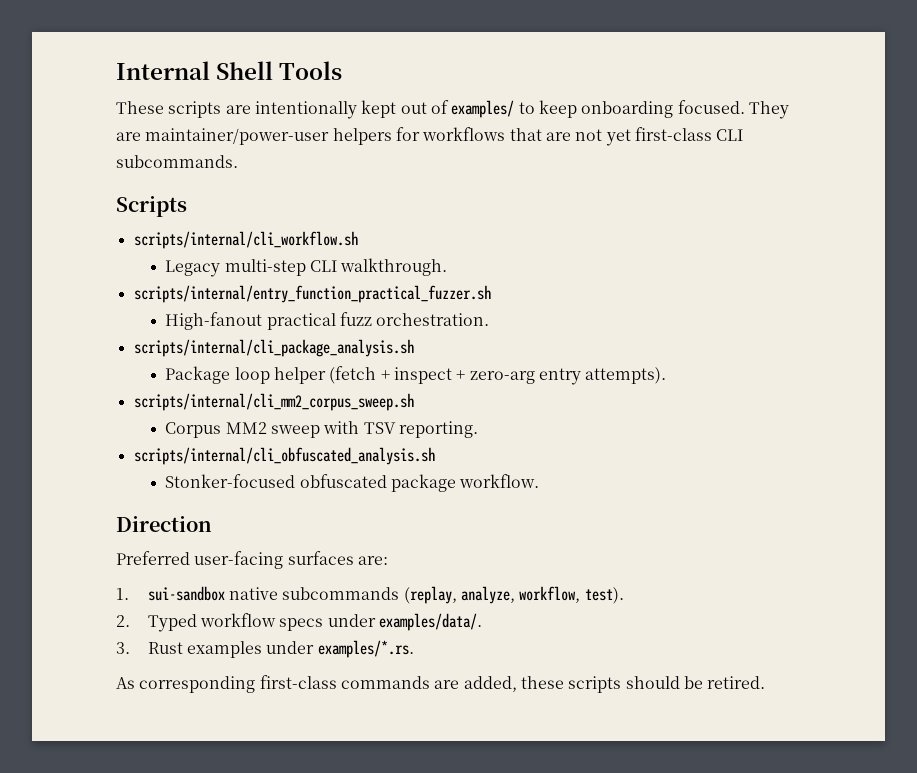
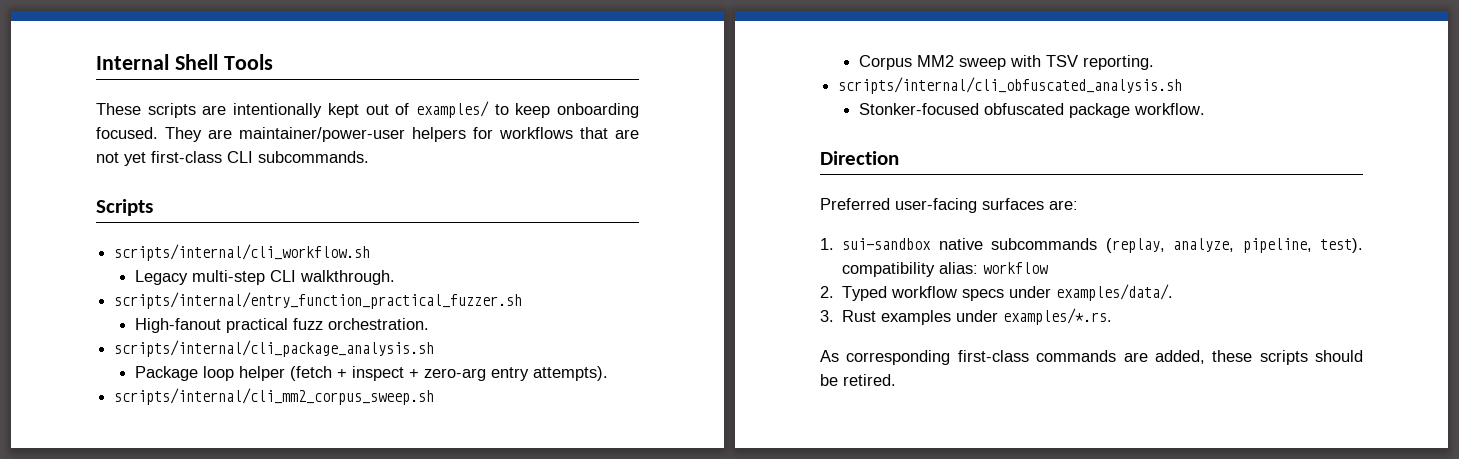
[519,586,581,603] workflow, -> [1242,238,1312,253] pipeline,
(624, 595) none -> [842,262,1049,277] compatibility alias: workflow

